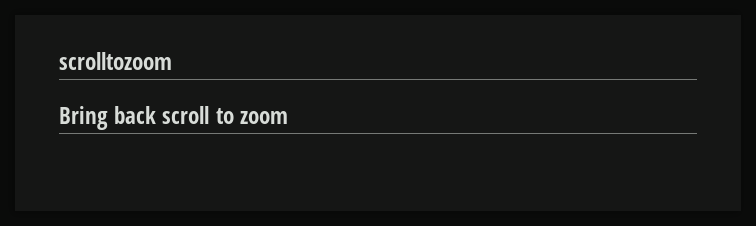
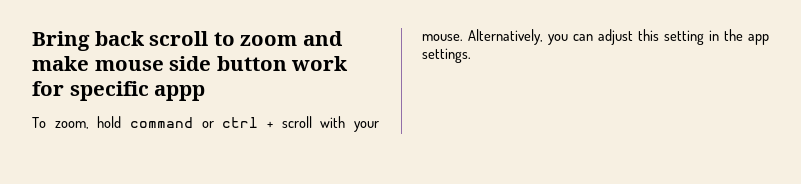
[59,52,172,70] scrolltozoom // -> (32, 41) none
(288, 117) none -> [302,31,343,46] [32,56,349,71] [32,81,206,101] [32,116,379,132] [422,29,769,45] [422,48,471,63] and make mouse side button work for specific appp // To zoom, hold command or ctrl + scroll with your mouse. Alternatively, you can adjust this setting in the app settings.

